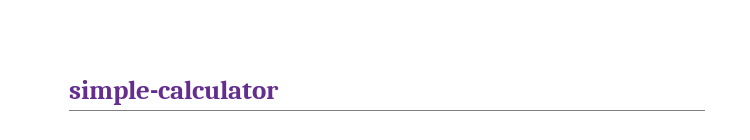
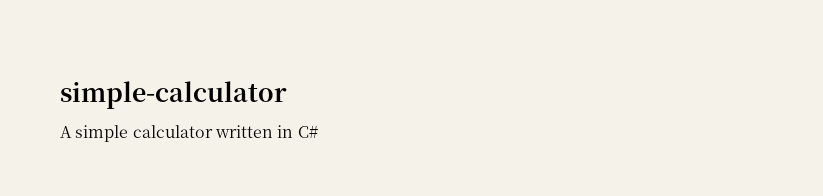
(279, 92) none -> [60,125,318,142] // A simple calculator written in C#

